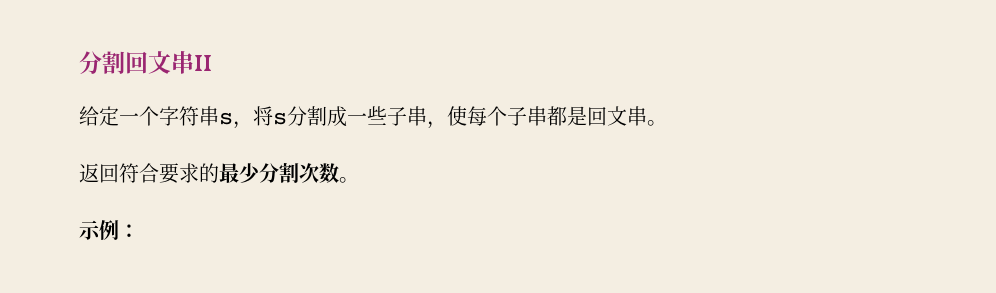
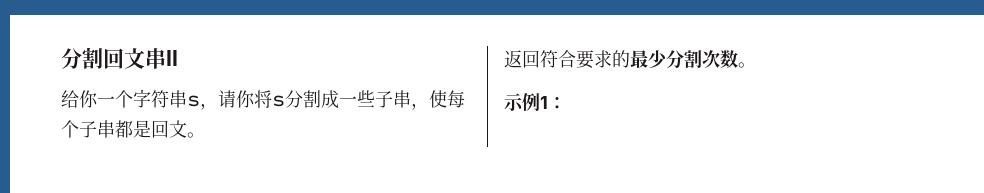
[99,106,119,126] 定 -> [79,90,98,108] 你
(253, 125) none -> [218,90,255,108] 请你
[627,106,647,126] 串 -> (187, 129) none
(119, 229) none -> [540,96,548,109] 1

